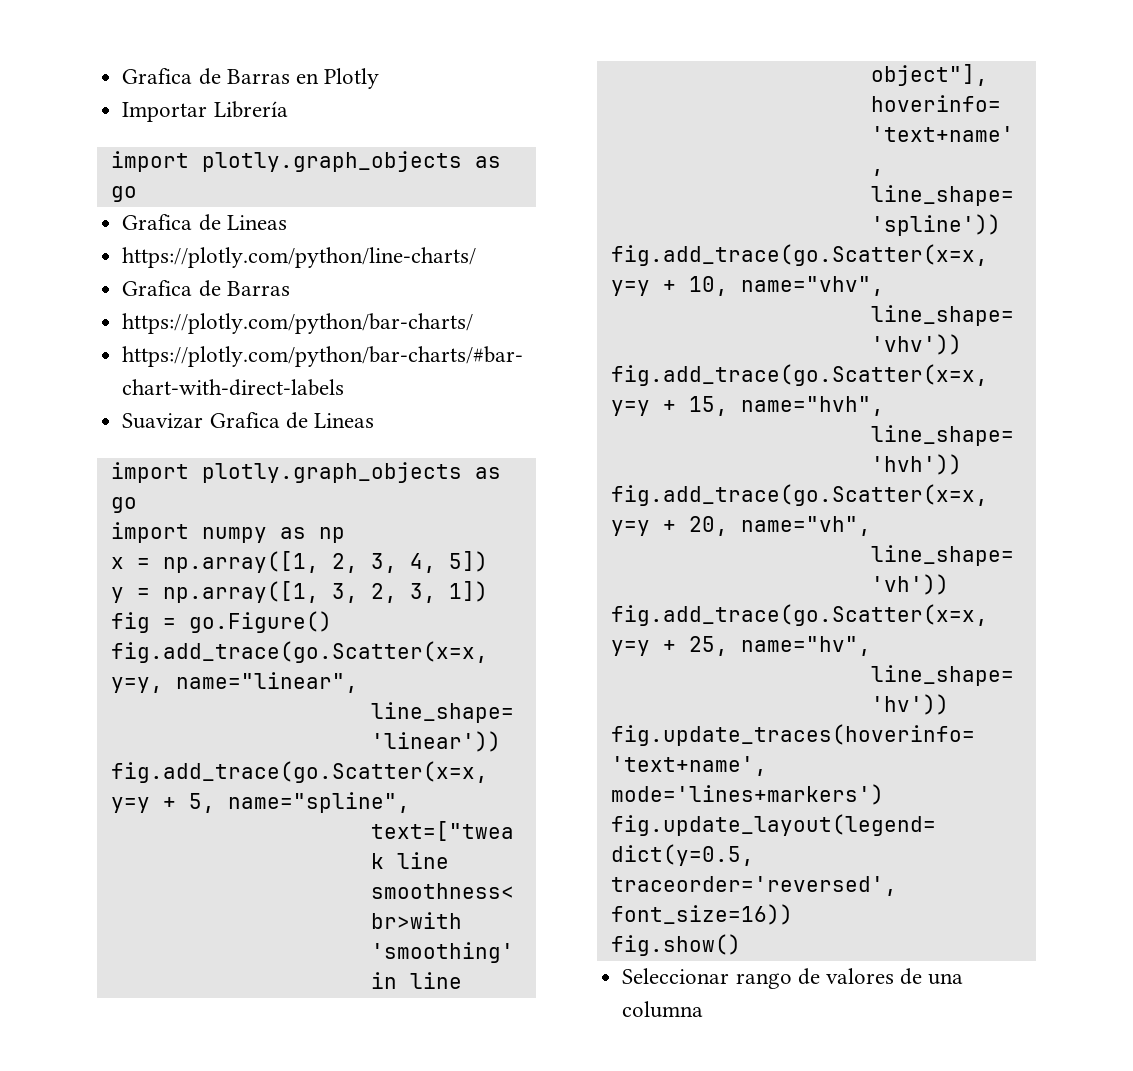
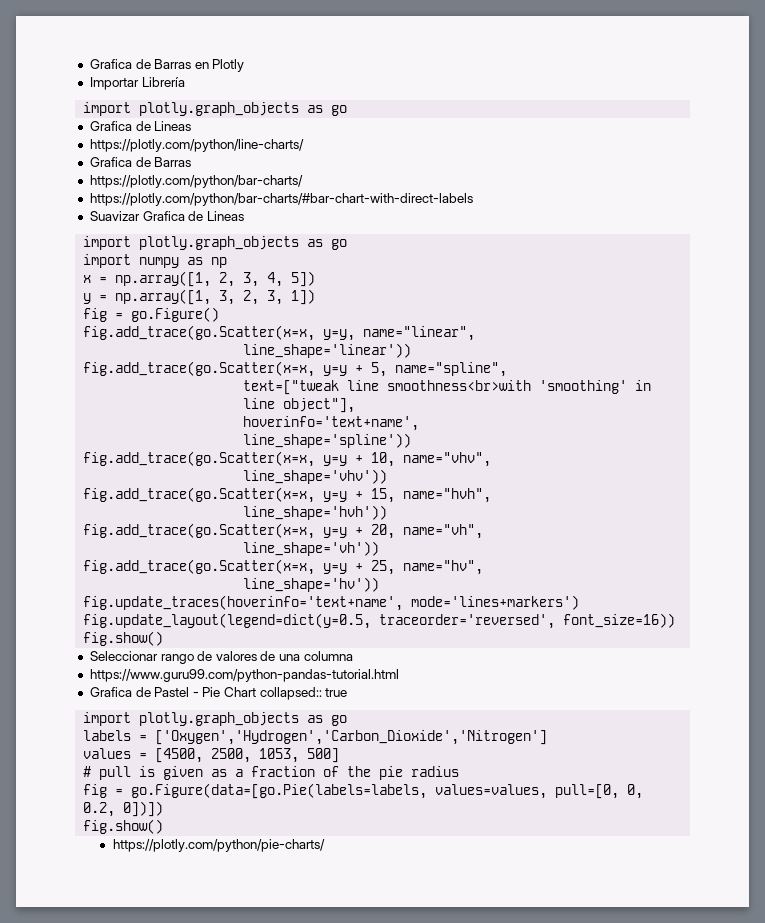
(704, 1009) none -> [89,669,399,682] [89,687,348,700] [83,712,348,726] [83,730,548,745] [83,748,340,763] [83,766,460,780] [83,783,644,799] [83,801,164,817] [83,819,164,834] [112,839,325,852] // https://www.guru99.com/python-pandas-tutorial.html // Grafica de Pastel - Pie Chart collapsed:: true // import plotly.graph_objects as go // labels = ['Oxygen','Hydrogen','Carbon_Dioxide','Nitrogen'] // values = [4500, 2500, 1053, 500] // # pull is given as a fraction of the pie radius // fig = go.Figure(data=[go.Pie(labels=labels, values=values, pull=[0, 0, 0.2, 0])]) // fig.show() // https://plotly.com/python/pie-charts/

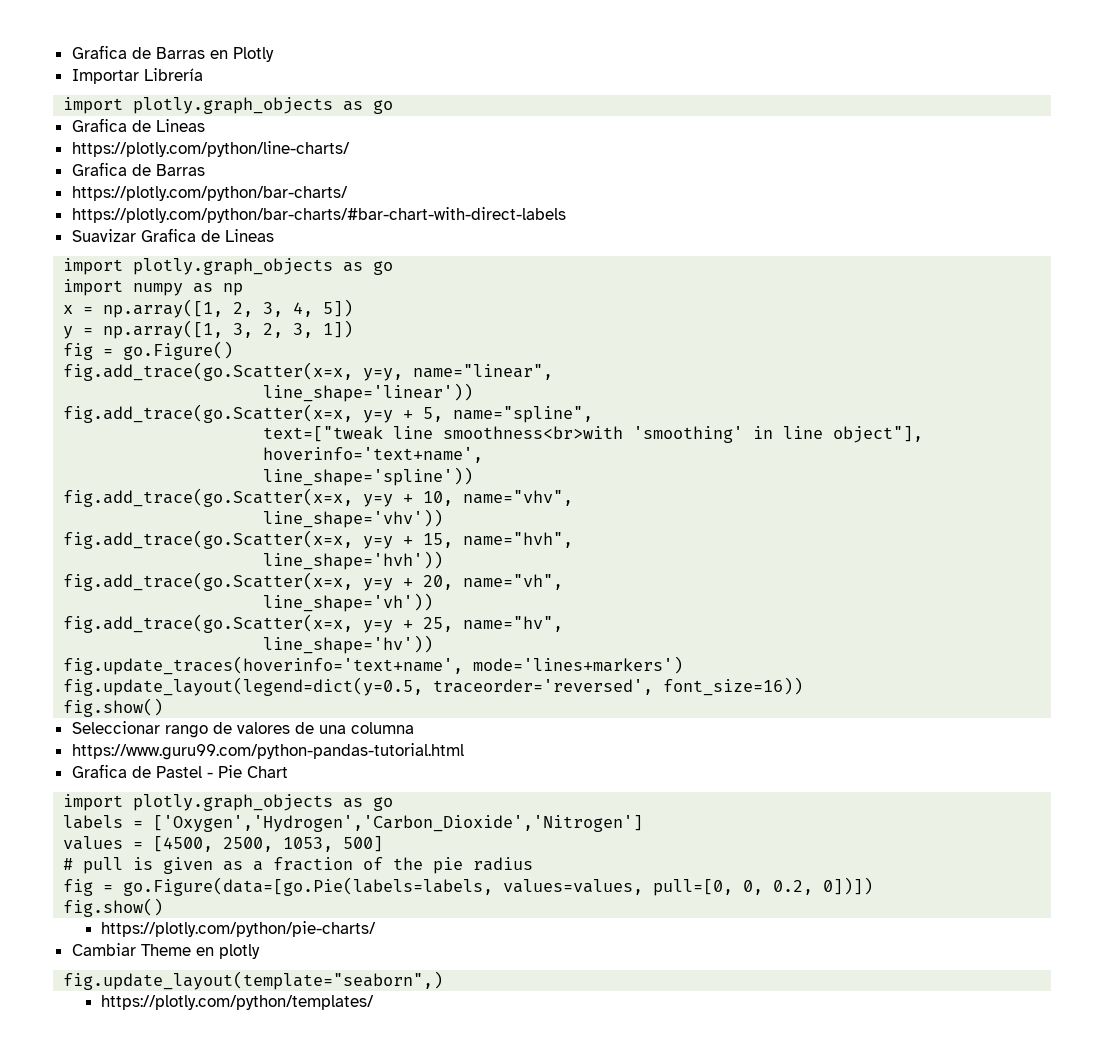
[259,687,348,700] collapsed:: true -> (288, 772) none
(325, 845) none -> [71,943,260,959] [63,971,444,990] [100,995,374,1010] // Cambiar Theme en plotly // fig.update_layout(template="seaborn",) // https://plotly.com/python/templates/

